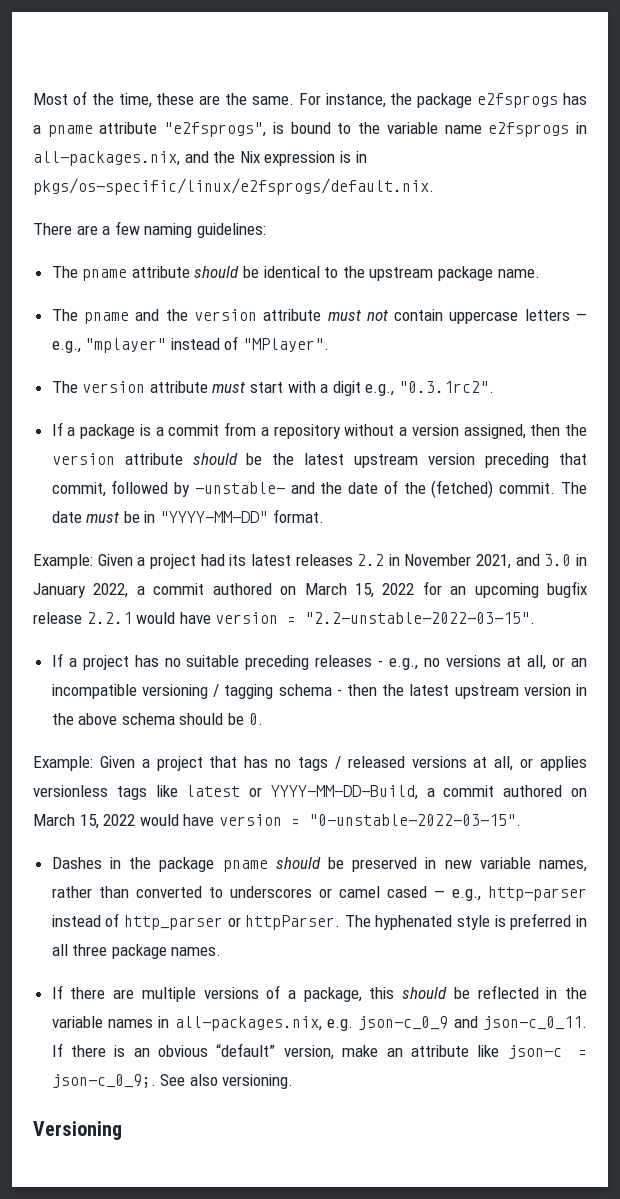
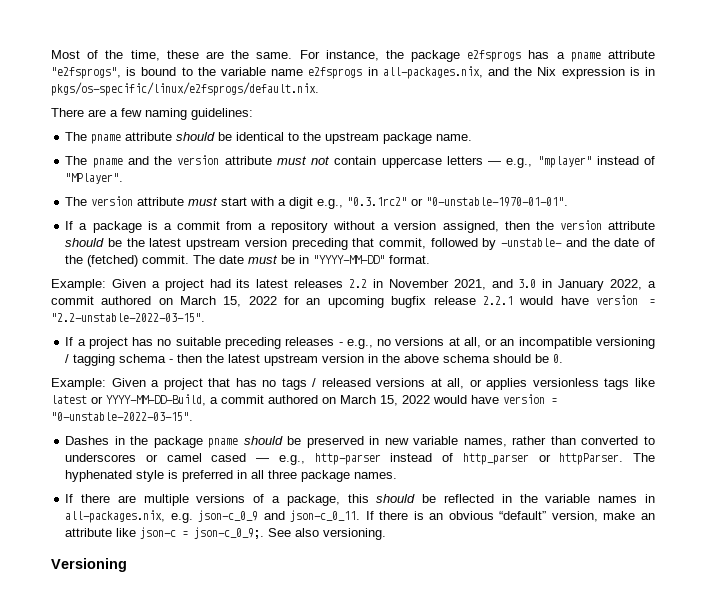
[399,381,495,393] "0.3.1rc2". -> [347,197,569,207] "0.3.1rc2" or "0-unstable-1970-01-01".

